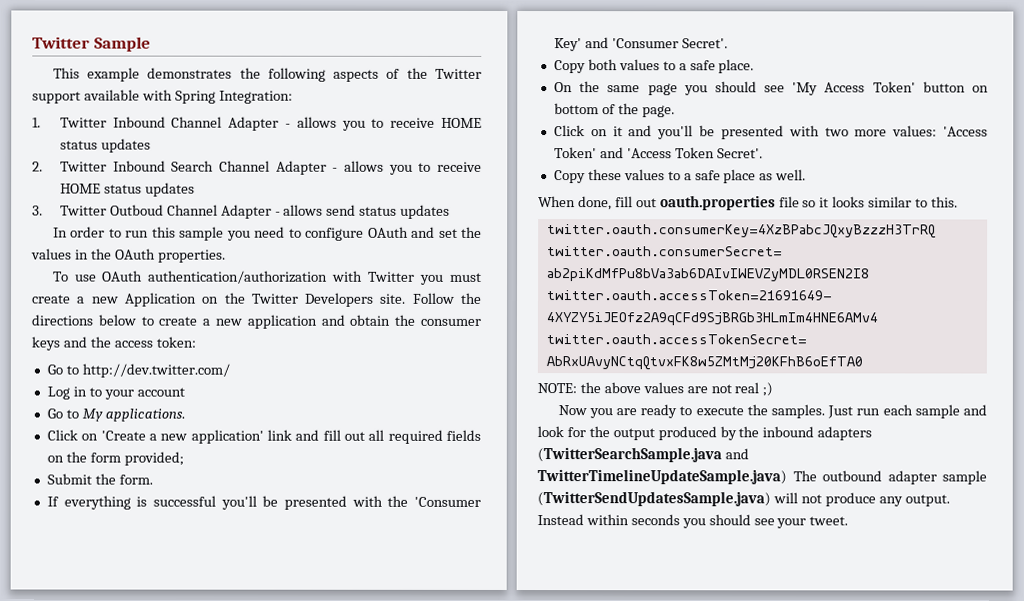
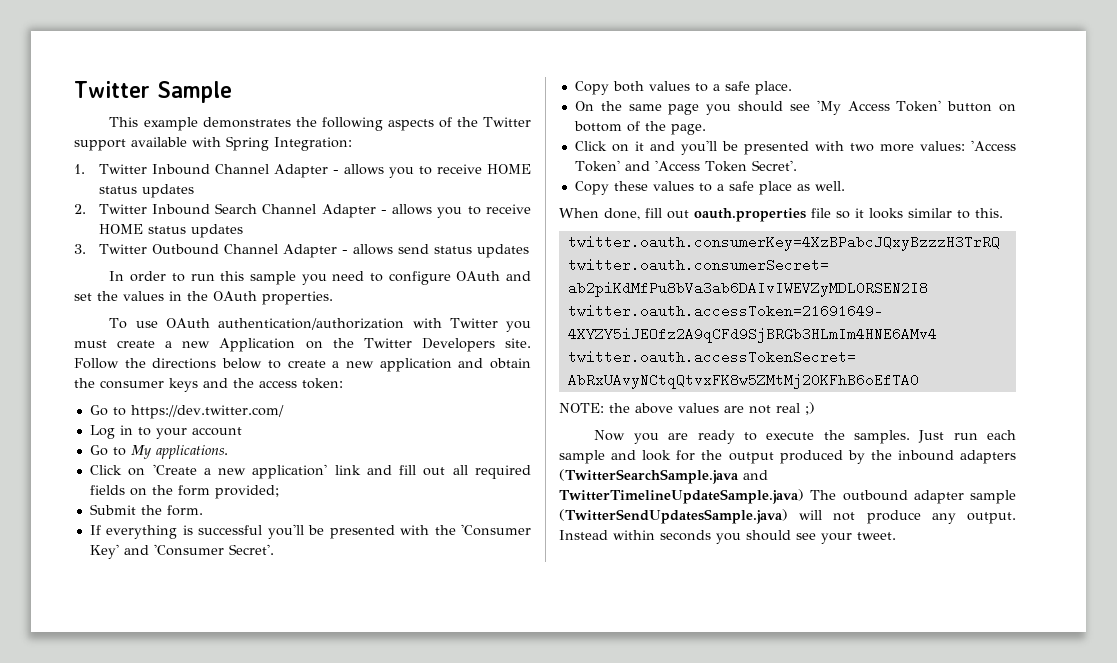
[109,204,164,216] Outboud -> [151,244,219,255] Outbound
[81,363,230,378] http://dev.twitter.com/ -> [130,405,284,419] https://dev.twitter.com/

